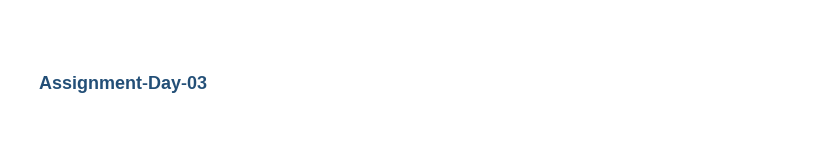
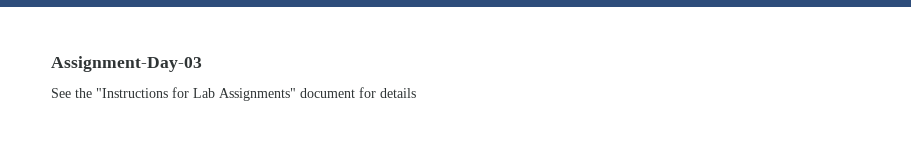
(207, 84) none -> [51,87,416,101] // See the "Instructions for Lab Assignments" document for details

